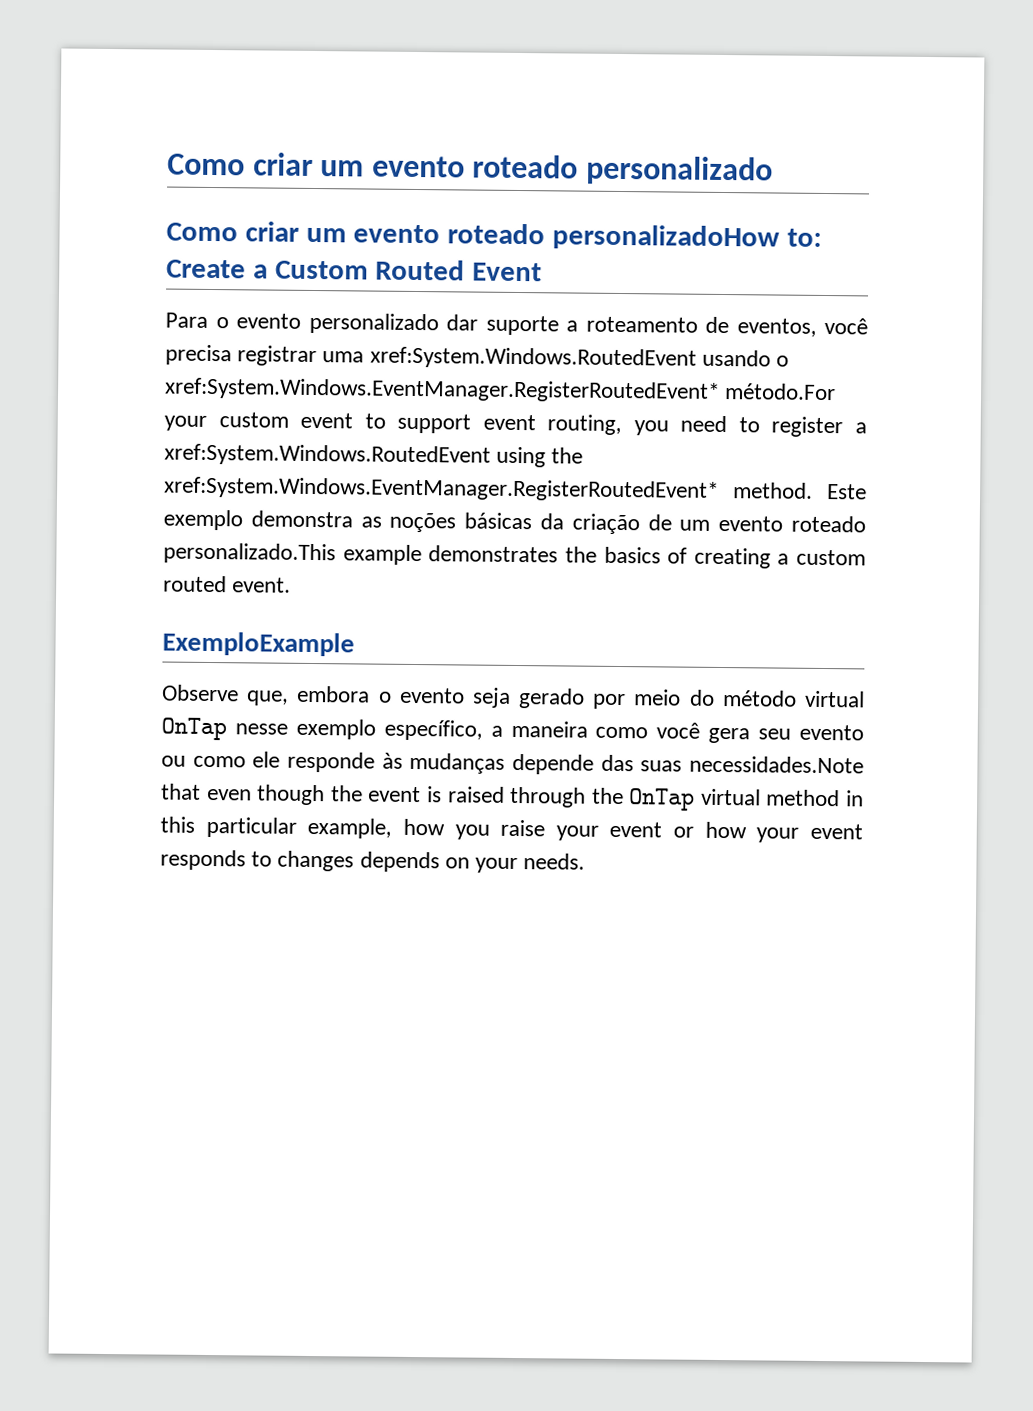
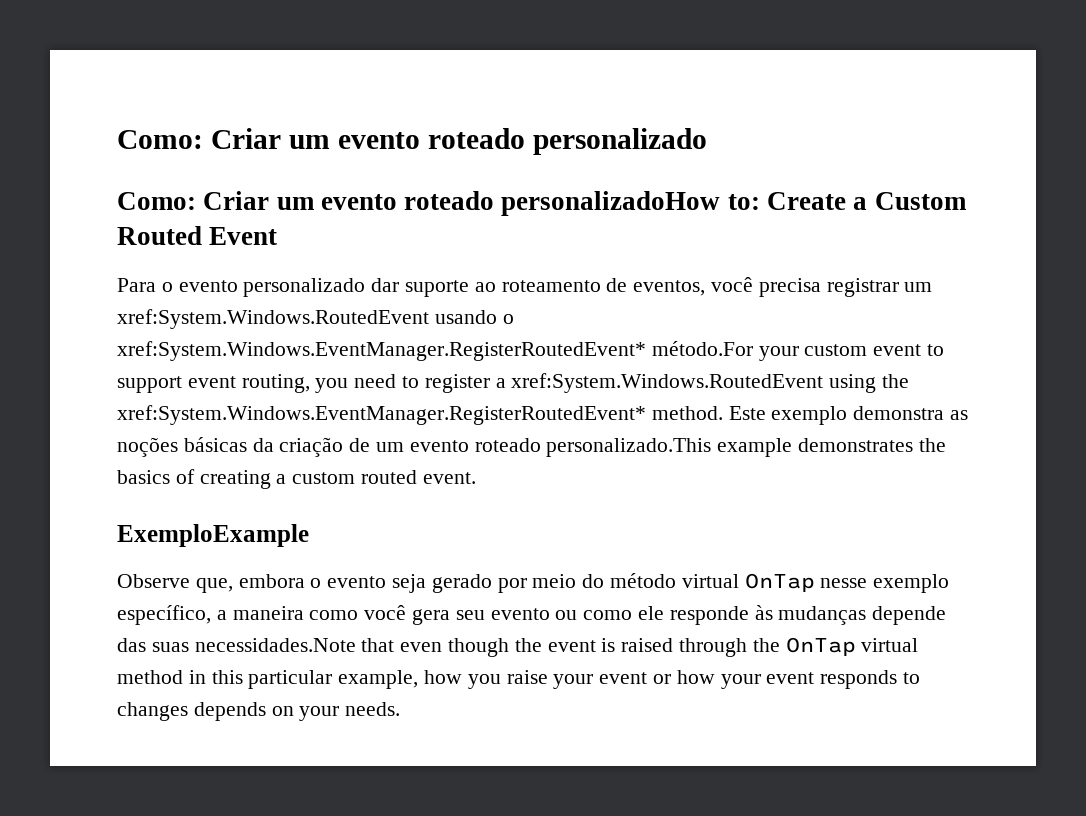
[167,152,313,176] Como criar -> [117,128,281,149] Como: Criar
[166,221,299,242] Como criar -> [117,191,270,210] Como: Criar
[566,320,578,332] a -> [474,282,496,292] ao
[322,351,365,363] uma -> [904,282,933,292] um

